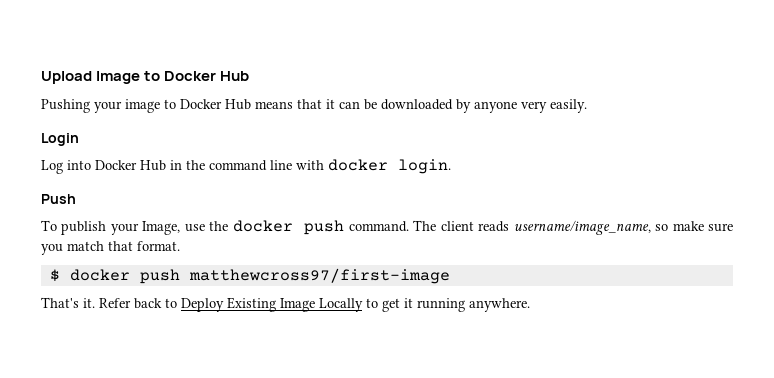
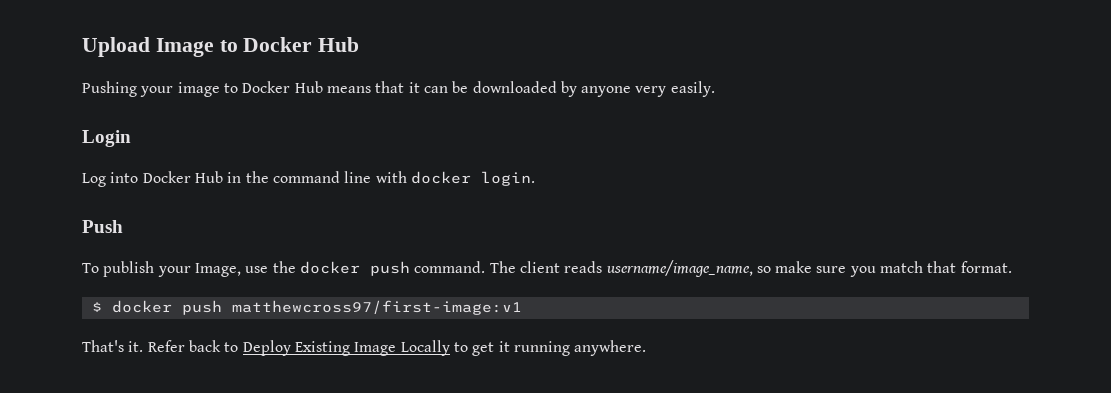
[188,268,450,284] matthewcross97/first-image -> [231,300,522,315] matthewcross97/first-image:v1

